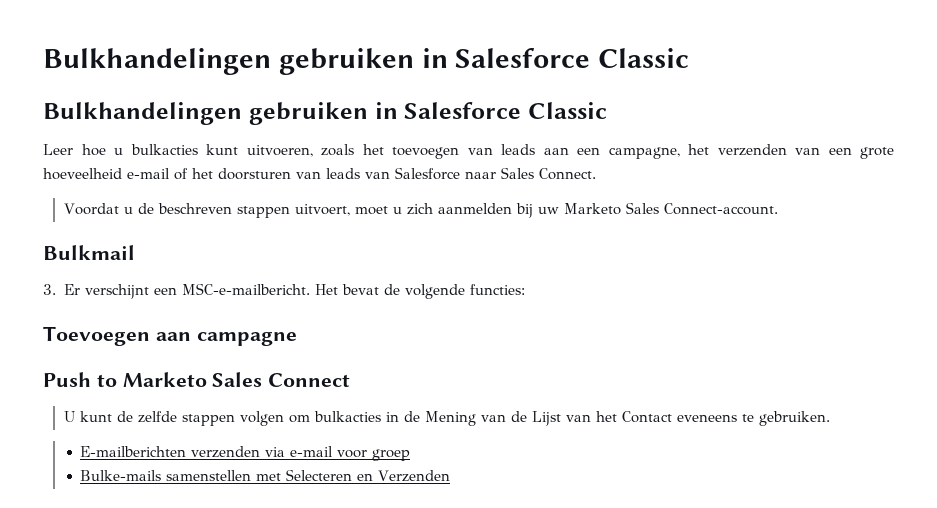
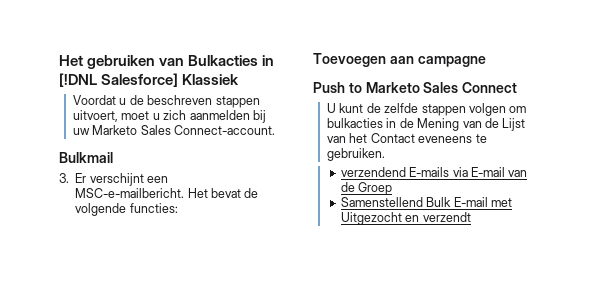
[43,48,690,75] [43,102,607,125] [43,144,894,159] [43,167,596,180] Bulkhandelingen gebruiken in Salesforce Classic // Bulkhandelingen gebruiken in Salesforce Classic // Leer hoe u bulkacties kunt uitvoeren, zoals het toevoegen van leads aan een campagne, het verzenden van een grote hoeveelheid e-mail of het doorsturen van leads van Salesforce naar Sales Connect. -> [59,55,275,69] [59,73,240,87] Het gebruiken van Bulkacties in [!DNL Salesforce] Klassiek
[80,446,411,461] [80,469,451,482] E-mailberichten verzenden via e-mail voor groep // Bulke-mails samenstellen met Selecteren en Verzenden -> [340,167,528,177] [340,182,393,195] [340,197,512,207] [340,212,471,225] verzendend E-mails via E-mail van de Groep // Samenstellend Bulk E-mail met Uitgezocht en verzendt

